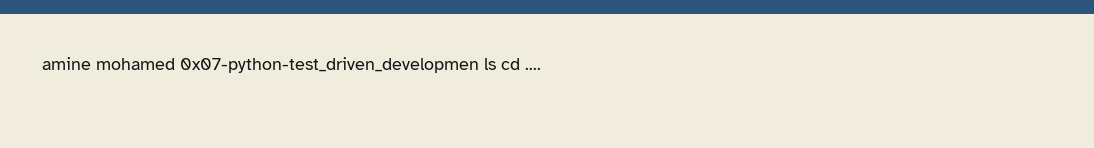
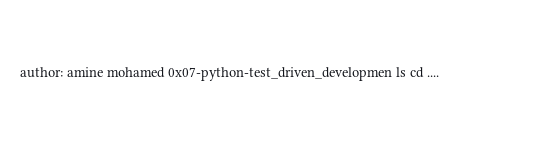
(42, 63) none -> [20,67,63,78] author:

